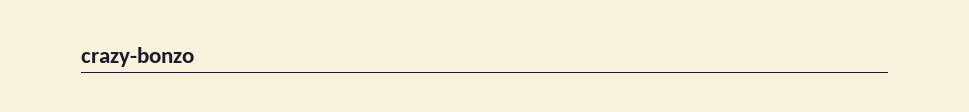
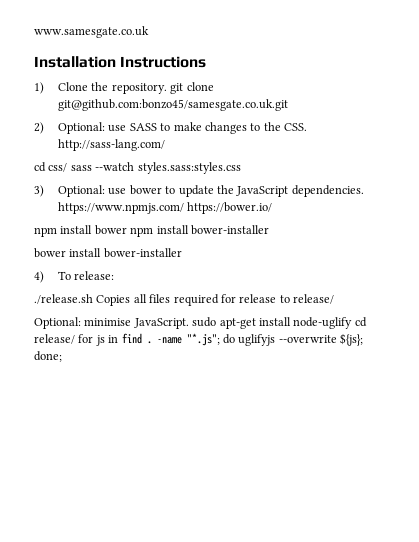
[81,47,194,67] crazy-bonzo -> [34,26,149,38] [34,56,207,68] [34,82,214,94] [58,99,289,111] [34,122,308,134] [58,139,166,151] [34,162,241,174] [34,185,364,197] [58,202,273,214] [34,225,269,237] [34,248,182,258] [34,271,115,283] [34,294,334,306] [34,317,367,329] [34,333,363,346] [34,351,62,362] www.samesgate.co.uk // Installation Instructions // 1) Clone the repository. git clone git@github.com:bonzo45/samesgate.co.uk.git // 2) Optional: use SASS to make changes to the CSS. http://sass-lang.com/ // cd css/ sass --watch styles.sass:styles.css // 3) Optional: use bower to update the JavaScript dependencies. https://www.npmjs.com/ https://bower.io/ // npm install bower npm install bower-installer // bower install bower-installer // 4) To release: // ./release.sh Copies all files required for release to release/ // Optional: minimise JavaScript. sudo apt-get install node-uglify cd release/ for js in find . -name "*.js"; do uglifyjs --overwrite ${js}; done;

